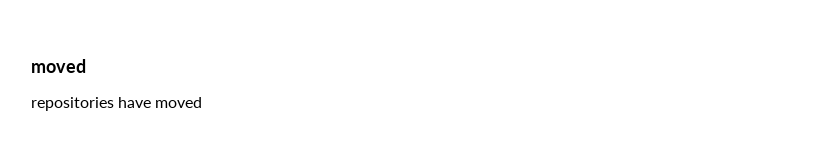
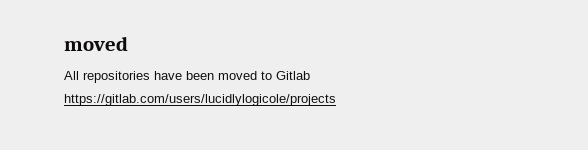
(86, 66) none -> [64,71,79,80] All
[155,97,203,108] moved -> [186,71,310,80] [64,94,336,106] been moved to Gitlab https://gitlab.com/users/lucidlylogicole/projects

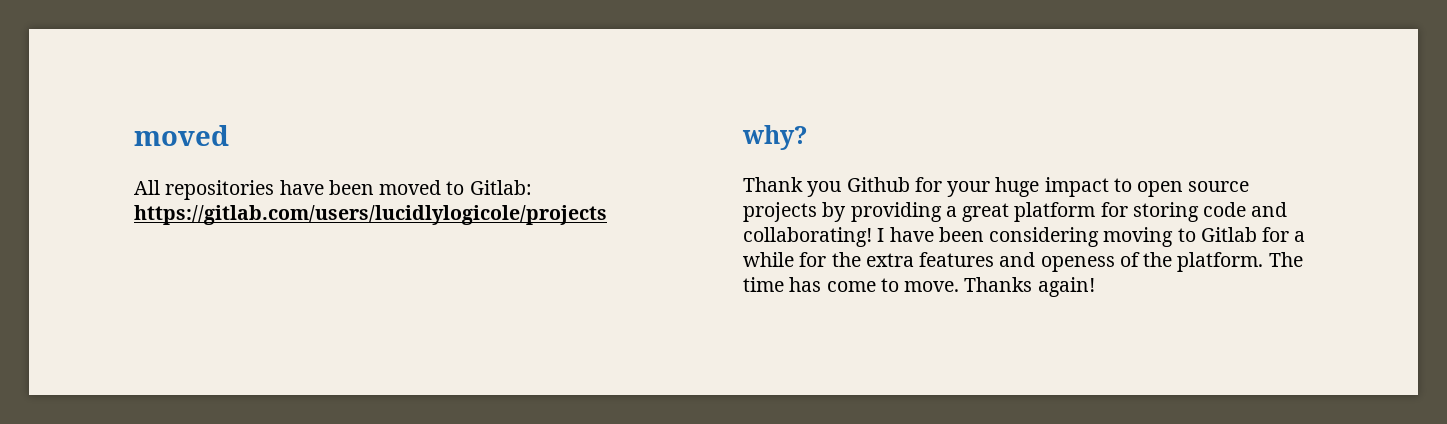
[276,71,310,80] [64,94,336,106] Gitlab https://gitlab.com/users/lucidlylogicole/projects -> [469,180,532,195] [134,205,607,225] [742,125,807,150] [743,177,1250,197] [743,202,1288,222] [743,227,1306,247] [743,252,1303,272] [743,277,1095,297] Gitlab: https://gitlab.com/users/lucidlylogicole/projects // why? // Thank you Github for your huge impact to open source projects by providing a great platform for storing code and collaborating! I have been considering moving to Gitlab for a while for the extra features and openess of the platform. The time has come to move. Thanks again!

